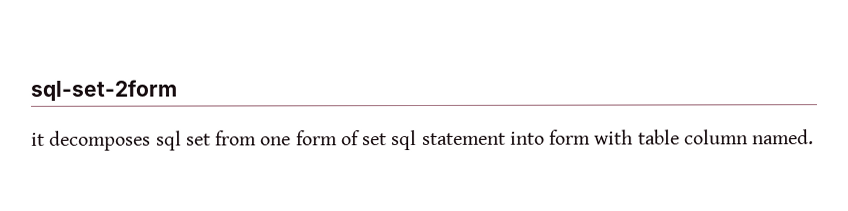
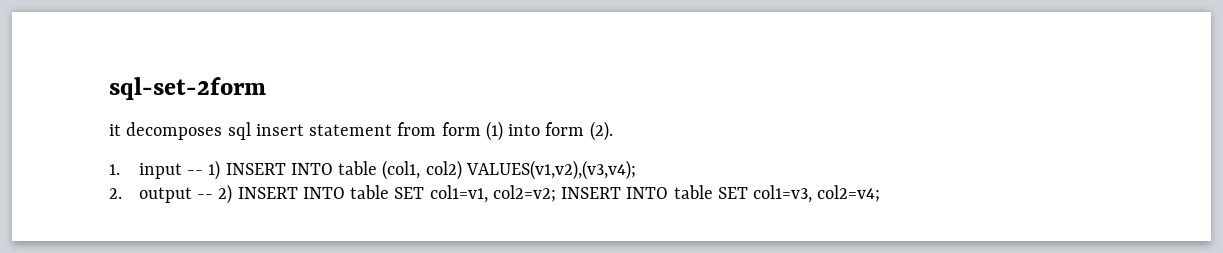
[185,129,815,151] set from one form of set sql statement into form with table column named. -> [255,121,613,141] [109,160,636,180] [109,184,881,204] insert statement from form (1) into form (2). // 1. input -- 1) INSERT INTO table (col1, col2) VALUES(v1,v2),(v3,v4); // 2. output -- 2) INSERT INTO table SET col1=v1, col2=v2; INSERT INTO table SET col1=v3, col2=v4;

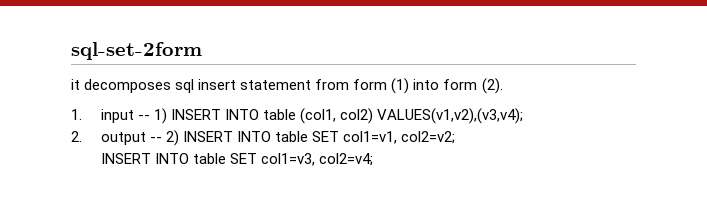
(556, 193) none -> (456, 137) //

